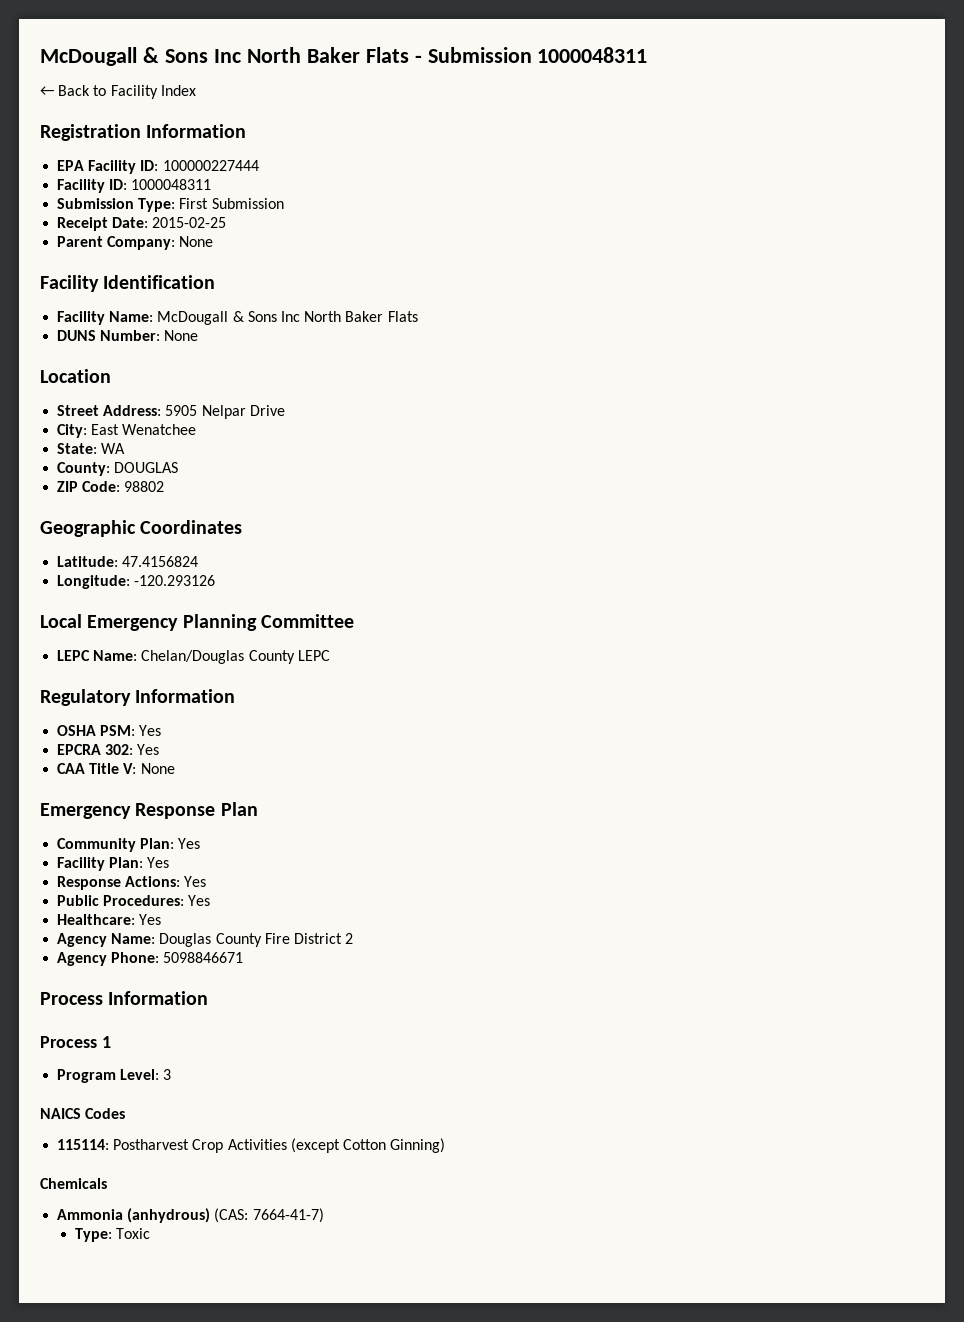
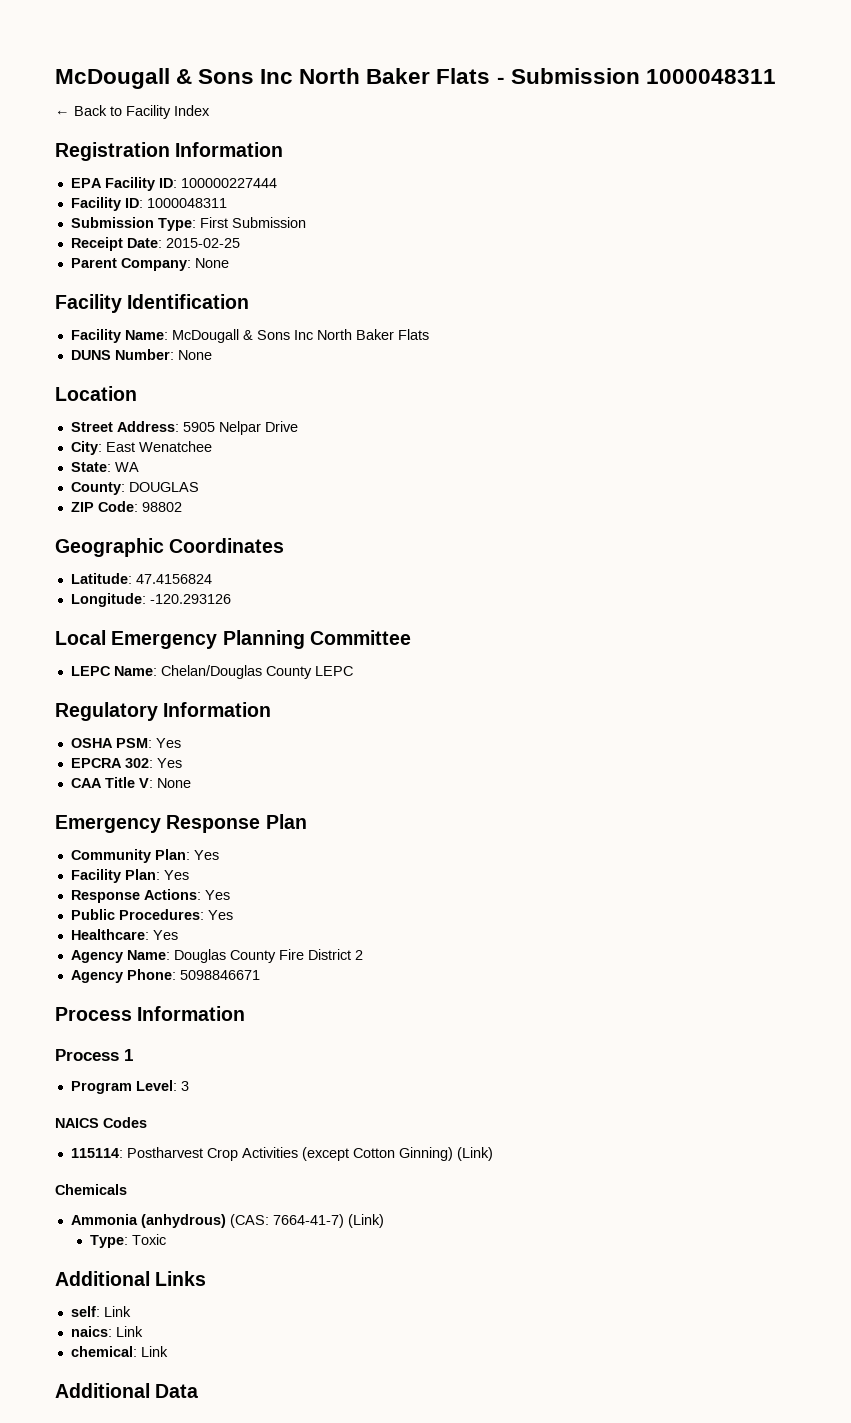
(446, 1145) none -> [456,1147,493,1161] (Link)
(324, 1215) none -> [347,1214,384,1228] (Link)
(150, 1233) none -> [55,1271,207,1286] [70,1306,131,1317] [70,1326,143,1337] [70,1346,168,1357] [55,1383,199,1398] // Additional Links // self: Link // naics: Link // chemical: Link // Additional Data

